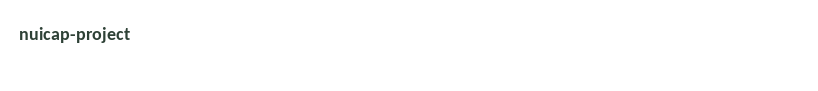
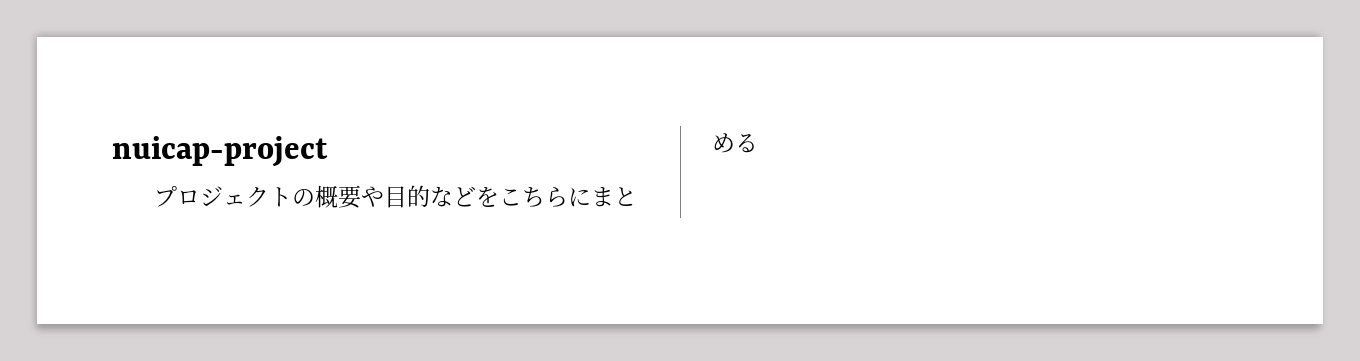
(130, 35) none -> [154,185,638,209] [712,133,758,153] // プロジェクトの概要や目的などをこちらにまとめる

